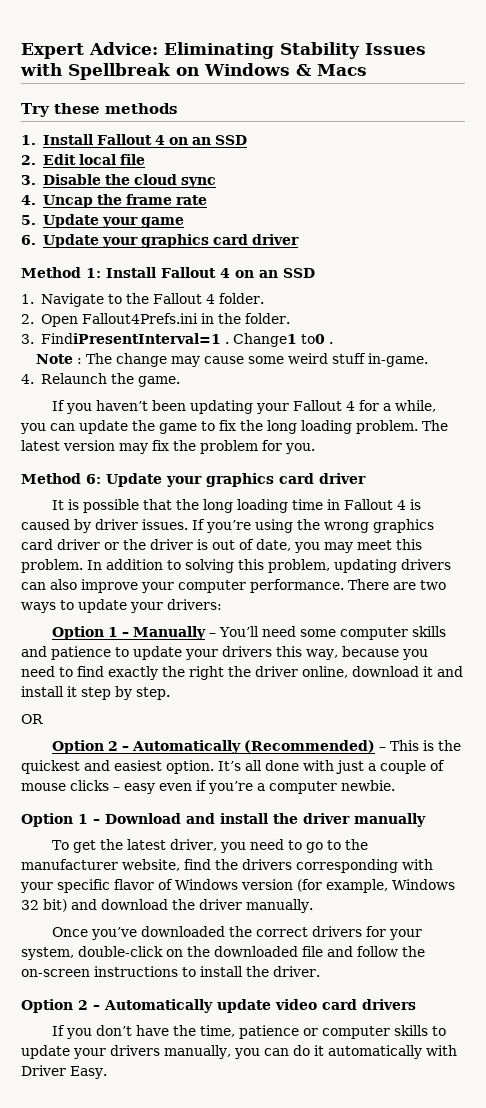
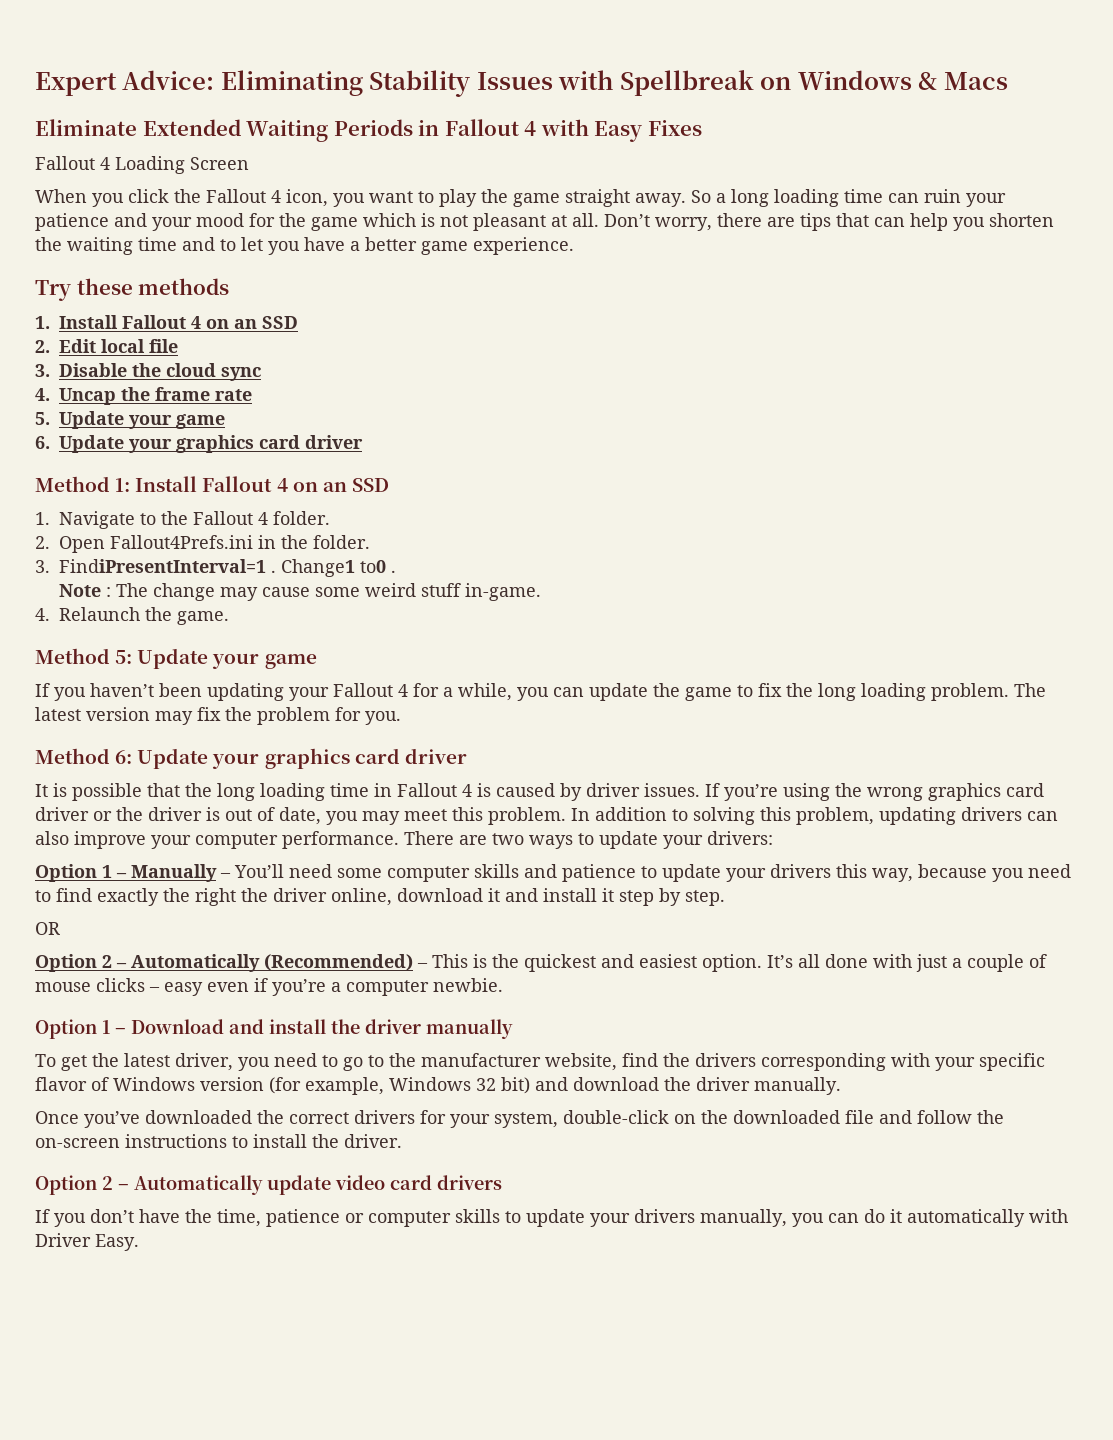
(367, 70) none -> [35,119,702,142] [35,156,249,174] [35,189,1006,207] [35,213,1054,231] [35,237,574,255] // Eliminate Extended Waiting Periods in Fallout 4 with Easy Fixes // Fallout 4 Loading Screen // When you click the Fallout 4 icon, you want to play the game straight away. So a long loading time can ruin your patience and your mood for the game which is not pleasant at all. Don’t worry, there are tips that can help you shorten the waiting time and to let you have a better game experience.
(180, 381) none -> [35,648,317,669] // Method 5: Update your game

